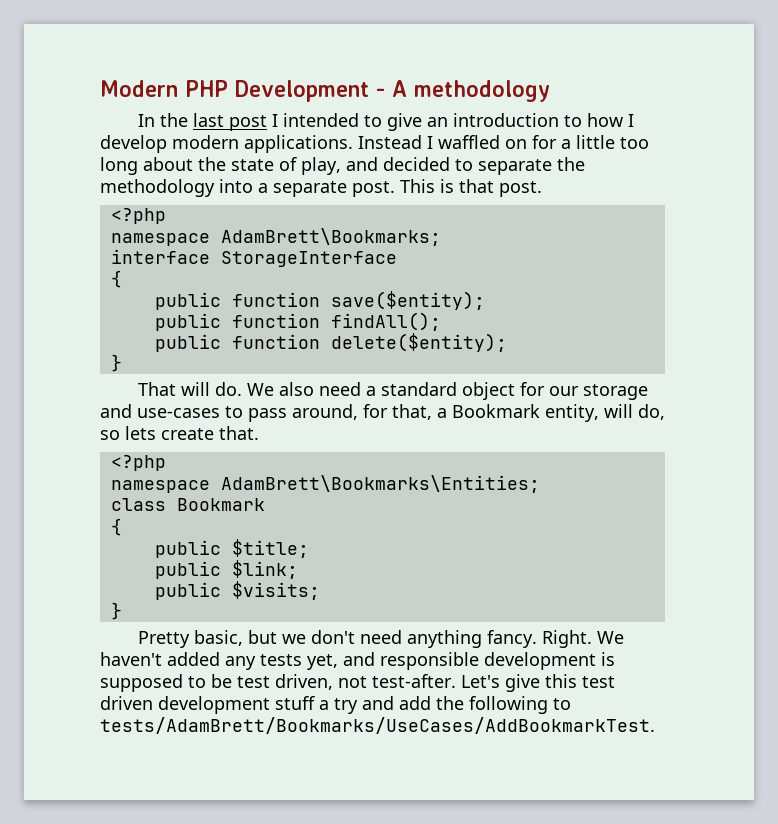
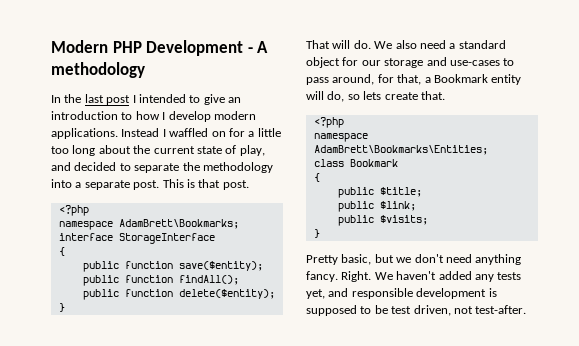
(226, 164) none -> [153,146,195,154] current
[545,404,599,422] entity, -> [491,74,522,85] entity
[461,674,615,692] [100,696,571,714] [100,717,655,734] Let's give this test driven development stuff a try and add the following to tests/AdamBrett/Bookmarks/UseCases/AddBookmarkTest. -> (527, 309) none

